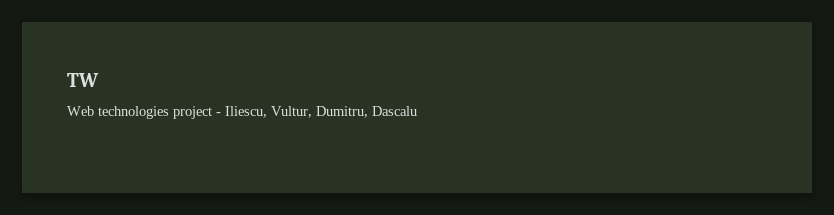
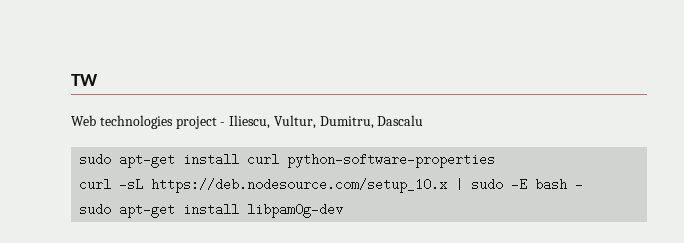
(417, 111) none -> [79,153,496,168] [79,178,584,193] [79,203,344,218] // sudo apt-get install curl python-software-properties // curl -sL https://deb.nodesource.com/setup_10.x | sudo -E bash - // sudo apt-get install libpam0g-dev

